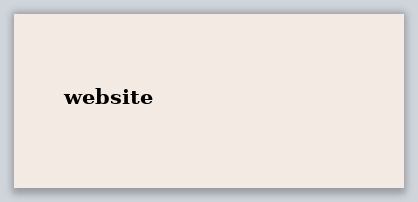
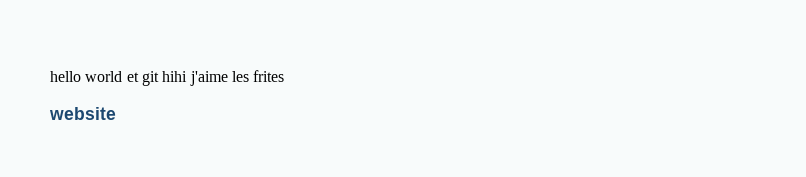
(63, 96) none -> [50,70,285,86] hello world et git hihi j'aime les frites //

